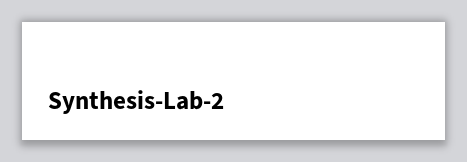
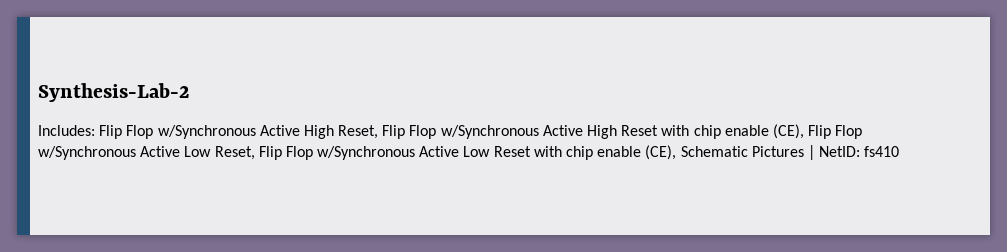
(224, 102) none -> [38,124,863,139] [38,145,900,160] // Includes: Flip Flop w/Synchronous Active High Reset, Flip Flop w/Synchronous Active High Reset with chip enable (CE), Flip Flop w/Synchronous Active Low Reset, Flip Flop w/Synchronous Active Low Reset with chip enable (CE), Schematic Pictures | NetID: fs410

